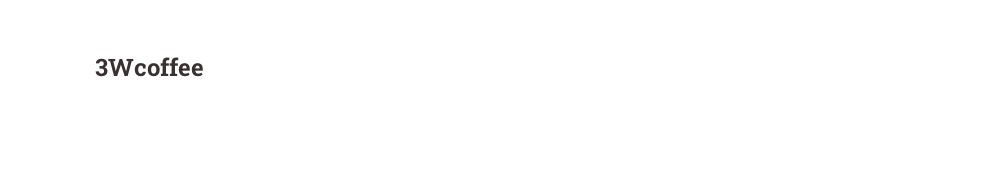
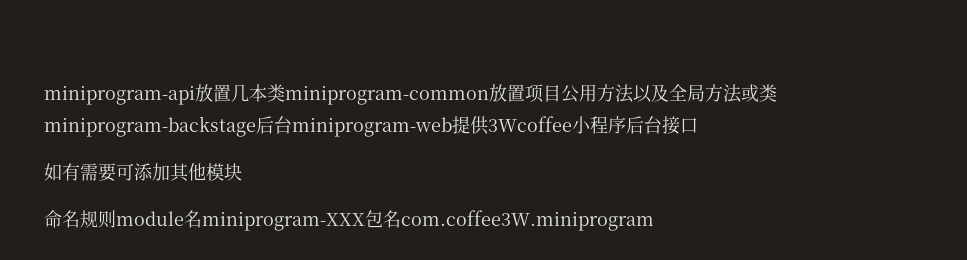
[95,57,204,77] 3Wcoffee -> [44,84,777,105] [44,116,698,137] [44,163,242,182] [44,210,654,231] miniprogram-api放置几本类miniprogram-common放置项目公用方法以及全局方法或类miniprogram-backstage后台miniprogram-web提供3Wcoffee小程序后台接口 // 如有需要可添加其他模块 // 命名规则module名miniprogram-XXX包名com.coffee3W.miniprogram

